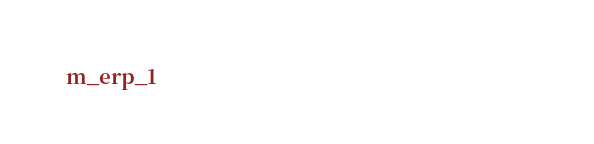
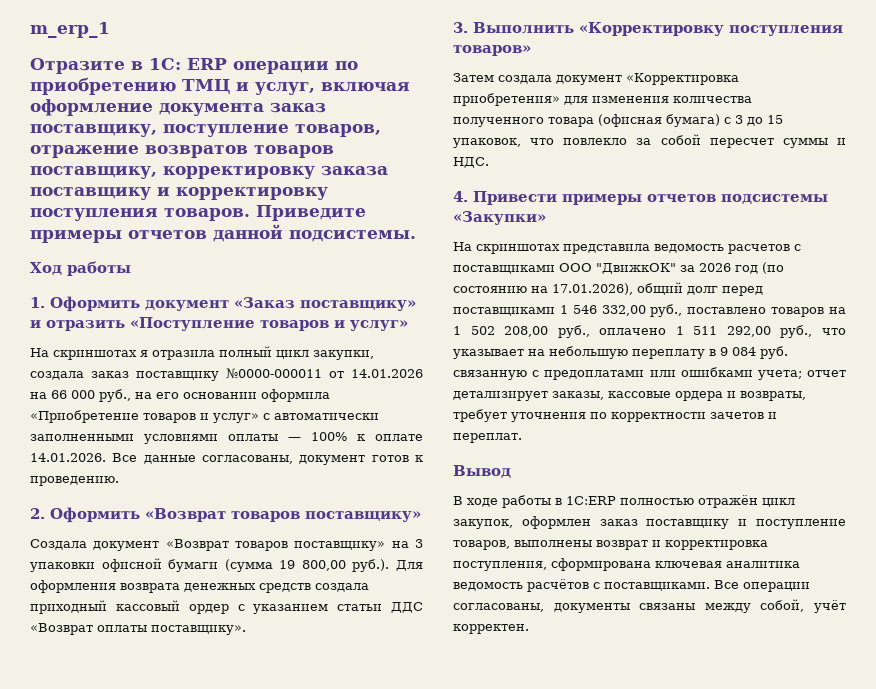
(157, 79) none -> [30,58,358,74] [30,77,410,95] [30,99,326,116] [30,124,381,137] [30,144,334,158] [30,165,388,179] [30,187,328,200] [30,205,366,221] [30,224,416,243] [30,261,131,276] [30,296,416,312] [30,317,408,331] [30,346,374,360] [30,368,423,381] [30,389,330,402] [30,410,379,423] [30,432,423,444] [30,453,423,465] [30,476,119,486] [30,507,421,523] [30,539,423,551] [30,558,423,572] [30,580,369,593] [30,600,423,614] [30,623,246,635] [453,22,843,36] [453,45,531,56] [453,73,739,85] [453,93,752,106] [453,114,783,127] [453,134,846,148] [453,157,489,168] [453,191,828,205] [453,211,546,225] [453,242,801,254] [453,262,784,274] [453,282,763,296] [453,304,846,317] [453,325,846,338] [453,346,788,359] [453,367,846,380] [453,391,806,401] [453,409,777,422] [453,433,522,443] [453,465,511,479] [453,495,795,508] [453,516,846,529] [453,540,768,550] [453,558,800,571] [453,579,810,592] [453,599,846,613] [453,624,529,634] // Отразите в 1С: ERP операции по приобретению ТМЦ и услуг, включая оформление документа заказ поставщику, поступление товаров, отражение возвратов товаров поставщику, корректировку заказа поставщику и корректировку поступления товаров. Приведите примеры отчетов данной подсистемы. // Ход работы // 1. Оформить документ «Заказ поставщику» и отразить «Поступление товаров и услуг» // На скриншотах я отразила полный цикл закупки, создала заказ поставщику №0000-000011 от 14.01.2026 на 66 000 руб., на его основании оформила «Приобретение товаров и услуг» с автоматически заполненными условиями оплаты — 100% к оплате 14.01.2026. Все данные согласованы, документ готов к проведению. // 2. Оформить «Возврат товаров поставщику» // Создала документ «Возврат товаров поставщику» на 3 упаковки офисной бумаги (сумма 19 800,00 руб.). Для оформления возврата денежных средств создала приходный кассовый ордер с указанием статьи ДДС «Возврат оплаты поставщику». // 3. Выполнить «Корректировку поступления товаров» // Затем создала документ «Корректировка приобретения» для изменения количества полученного товара (офисная бумага) с 3 до 15 упаковок, что повлекло за собой пересчет суммы и НДС. // 4. Привести примеры отчетов подсистемы «Закупки» // На скриншотах представила ведомость расчетов с поставщиками ООО "ДвижкОК" за 2026 год (по состоянию на 17.01.2026), общий долг перед поставщиками 1 546 332,00 руб., поставлено товаров на 1 502 208,00 руб., оплачено 1 511 292,00 руб., что указывает на небольшую переплату в 9 084 руб. связанную с предоплатами или ошибками учета; отчет детализирует заказы, кассовые ордера и возвраты, требует уточнения по корректности зачетов и переплат. // Вывод // В ходе работы в 1С:ERP полностью отражён цикл закупок, оформлен заказ поставщику и поступление товаров, выполнены возврат и корректировка поступления, сформирована ключевая аналитика ведомость расчётов с поставщиками. Все операции согласованы, документы связаны между собой, учёт корректен.

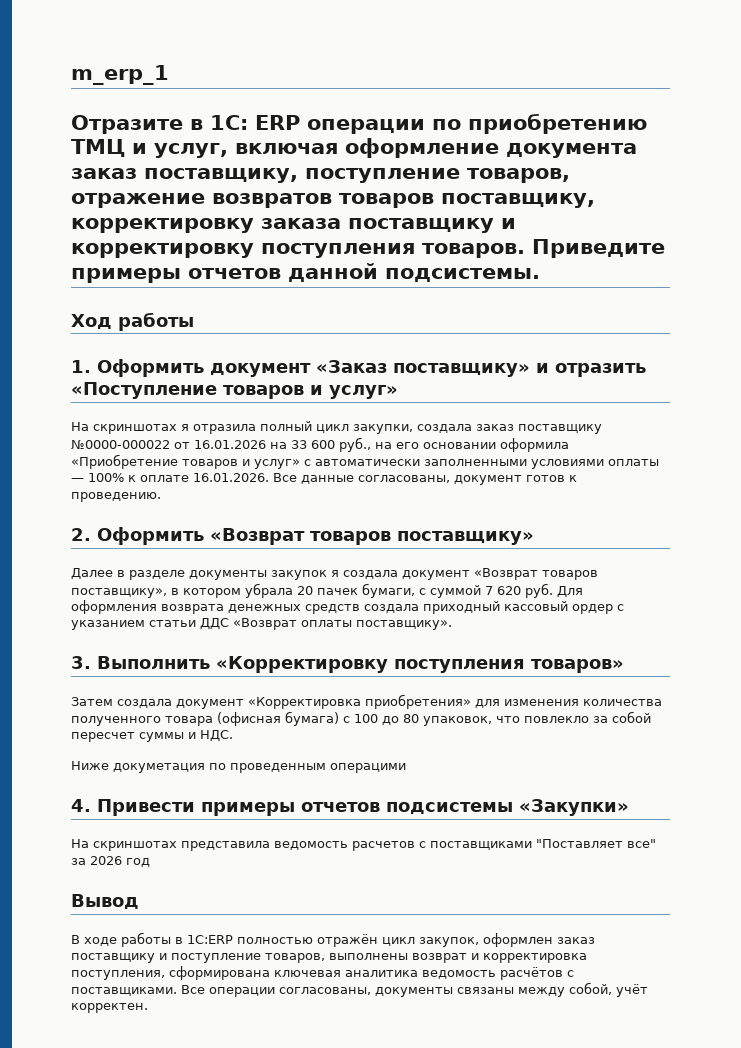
[226,368,423,379] [30,390,95,399] №0000-000011 от 14.01.2026 на 66 000 -> [71,440,335,449] №0000-000022 от 16.01.2026 на 33 600
[30,453,106,462] 14.01.2026. -> [193,473,269,482] 16.01.2026.
[30,539,423,551] [30,558,390,572] Создала документ «Возврат товаров поставщику» на 3 упаковки офисной бумаги (сумма 19 800,00 руб.). -> [71,568,598,580] [71,583,553,598] Далее в разделе документы закупок я создала документ «Возврат товаров поставщику», в котором убрала 20 пачек бумаги, с суммой 7 620 руб.
[735,115,783,126] 3 до 15 -> [354,714,419,725] 100 до 80
(489, 162) none -> [71,761,406,773] // Ниже докуметация по проведенным операцими
[559,263,676,274] ООО "ДвижкОК" -> [536,839,656,848] "Поставляет все"
[762,262,784,274] [453,282,763,296] [453,304,846,317] [453,325,846,338] [453,346,788,359] [453,367,846,380] [453,391,806,401] [453,409,777,422] [453,433,522,443] (по состоянию на 17.01.2026), общий долг перед поставщиками 1 546 332,00 руб., поставлено товаров на 1 502 208,00 руб., оплачено 1 511 292,00 руб., что указывает на небольшую переплату в 9 084 руб. связанную с предоплатами или ошибками учета; отчет детализирует заказы, кассовые ордера и возвраты, требует уточнения по корректности зачетов и переплат. -> (150, 862) none

